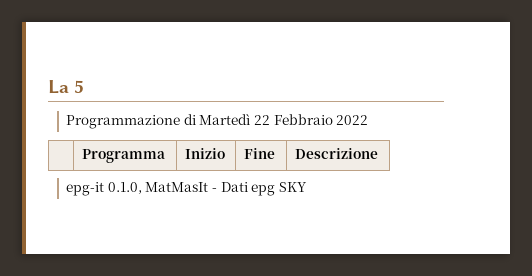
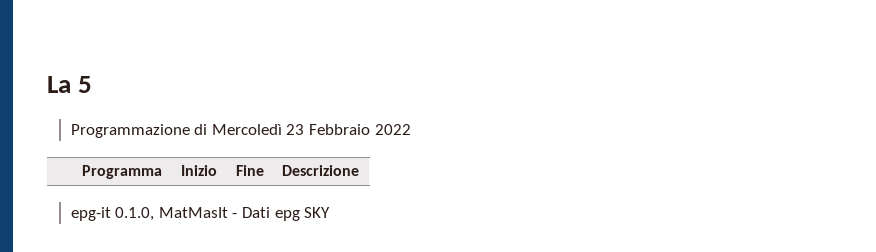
[199,114,270,125] Martedì 22 -> [211,124,305,135] Mercoledì 23

